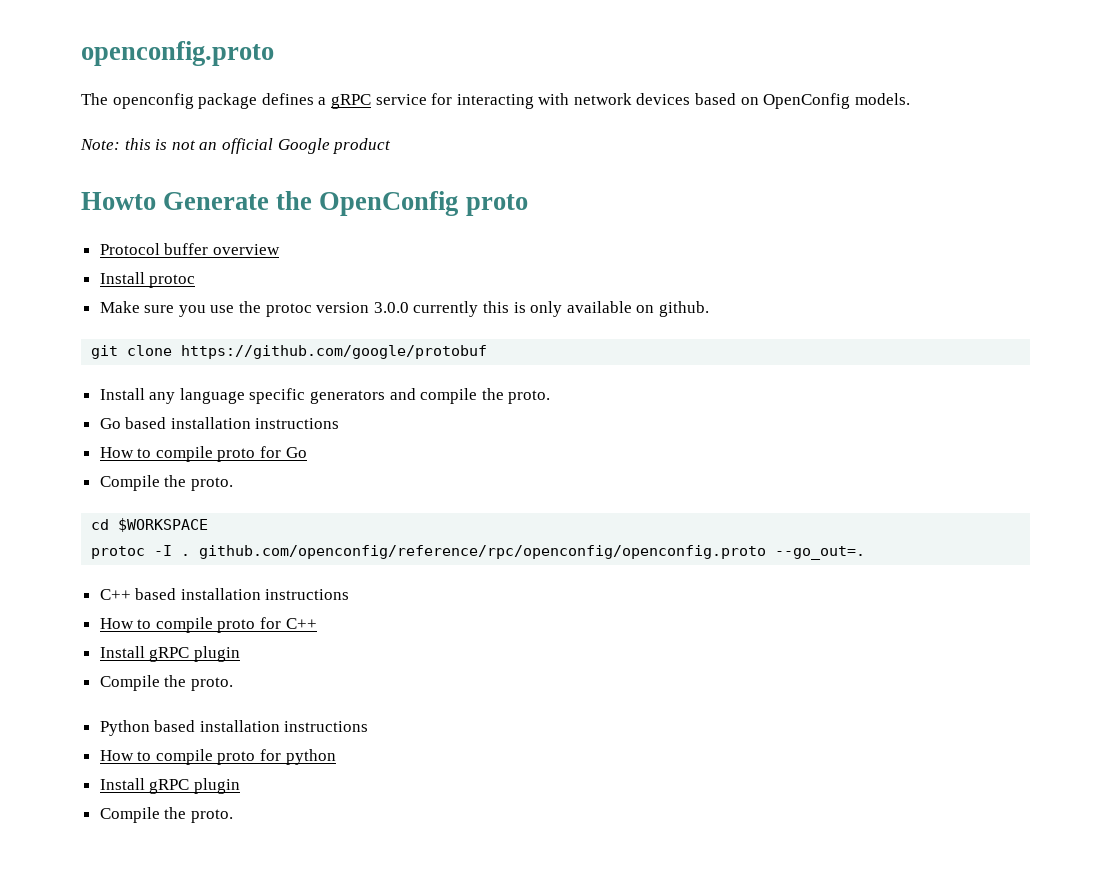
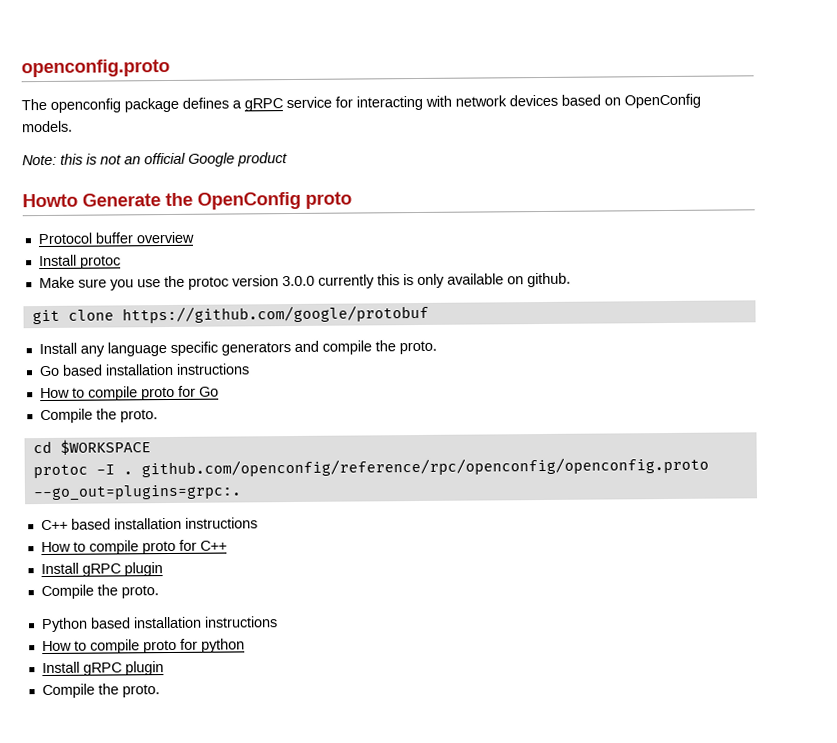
[775,546,866,560] --go_out=. -> [32,484,242,502] --go_out=plugins=grpc:.

